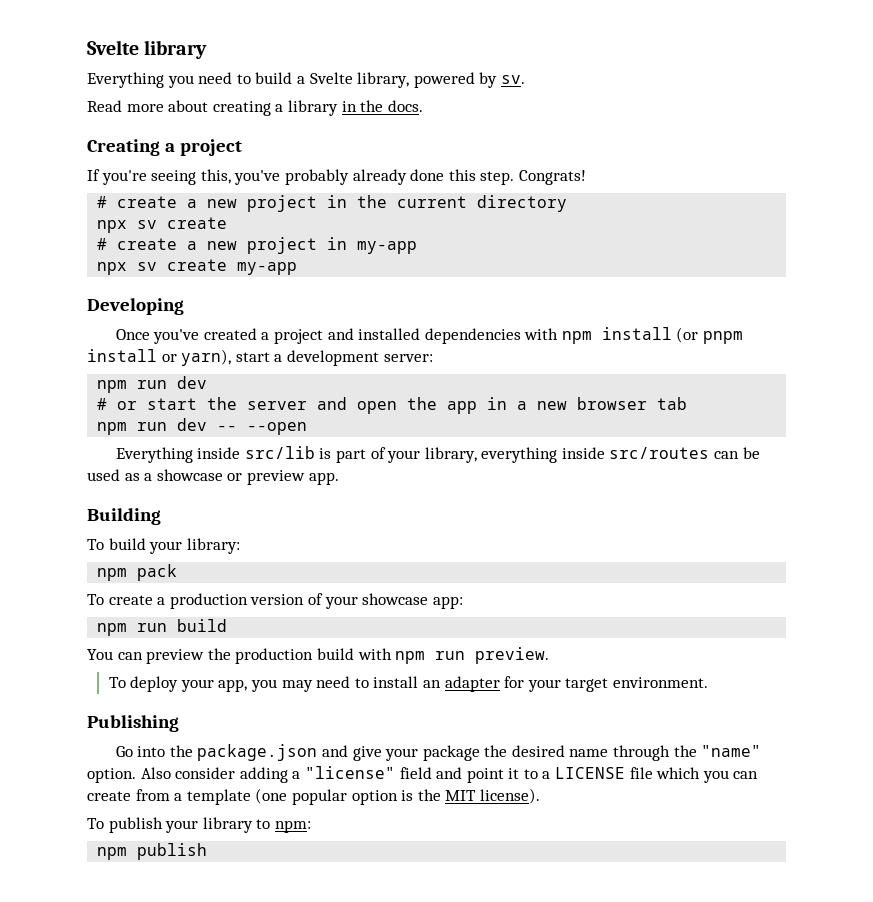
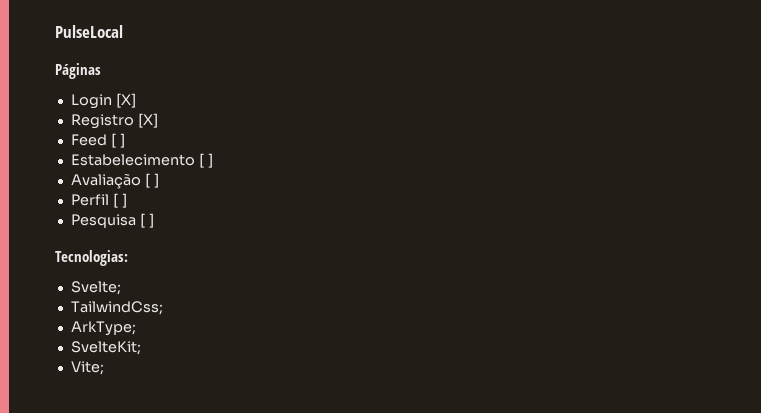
[87,40,208,59] [87,72,525,88] [87,100,423,116] [87,139,242,156] [87,169,586,185] [97,195,568,212] [97,217,228,233] [97,237,418,254] [97,259,298,275] [87,298,184,315] [115,327,744,344] [87,349,433,366] [97,376,208,393] [97,397,688,414] [97,418,308,435] [115,446,760,463] [87,469,339,485] [87,508,161,525] [87,538,240,554] [97,564,178,581] [87,593,463,609] [97,619,228,636] [87,647,550,664] [108,676,708,692] [87,715,179,732] [115,744,762,761] [87,766,759,783] [87,788,540,805] [87,817,311,833] [97,843,208,860] Svelte library // Everything you need to build a Svelte library, powered by sv. // Read more about creating a library in the docs. // Creating a project // If you're seeing this, you've probably already done this step. Congrats! // # create a new project in the current directory // npx sv create // # create a new project in my-app // npx sv create my-app // Developing // Once you've created a project and installed dependencies with npm install (or pnpm install or yarn), start a development server: // npm run dev // # or start the server and open the app in a new browser tab // npm run dev -- --open // Everything inside src/lib is part of your library, everything inside src/routes can be used as a showcase or preview app. // Building // To build your library: // npm pack // To create a production version of your showcase app: // npm run build // You can preview the production build with npm run preview. // To deploy your app, you may need to install an adapter for your target environment. // Publishing // Go into the package.json and give your package the desired name through the "name" option. Also consider adding a "license" field and point it to a LICENSE file which you can create from a template (one popular option is the MIT license). // To publish your library to npm: // npm publish -> [55,25,123,38] [55,63,101,79] [70,93,136,109] [70,113,158,129] [70,133,125,148] [70,153,213,168] [70,173,159,189] [70,193,127,208] [70,213,154,228] [55,250,128,266] [70,281,121,295] [70,301,163,315] [70,321,136,336] [70,341,141,355] [70,361,104,375] PulseLocal // Páginas // Login [X] // Registro [X] // Feed [ ] // Estabelecimento [ ] // Avaliação [ ] // Perfil [ ] // Pesquisa [ ] // Tecnologias: // Svelte; // TailwindCss; // ArkType; // SvelteKit; // Vite;

